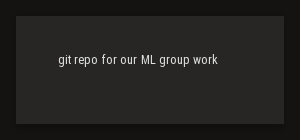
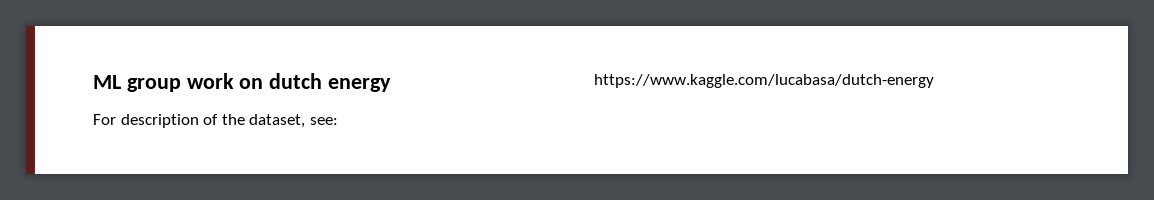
[58,54,219,67] git repo for our ML group work -> [93,73,392,92] [93,114,338,128] [594,74,934,88] ML group work on dutch energy // For description of the dataset, see: https://www.kaggle.com/lucabasa/dutch-energy

